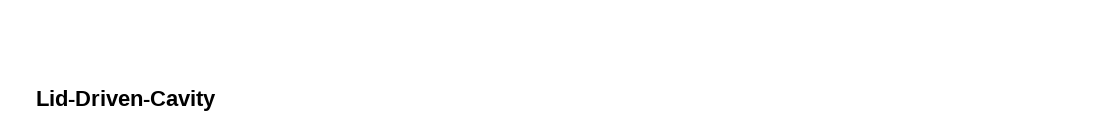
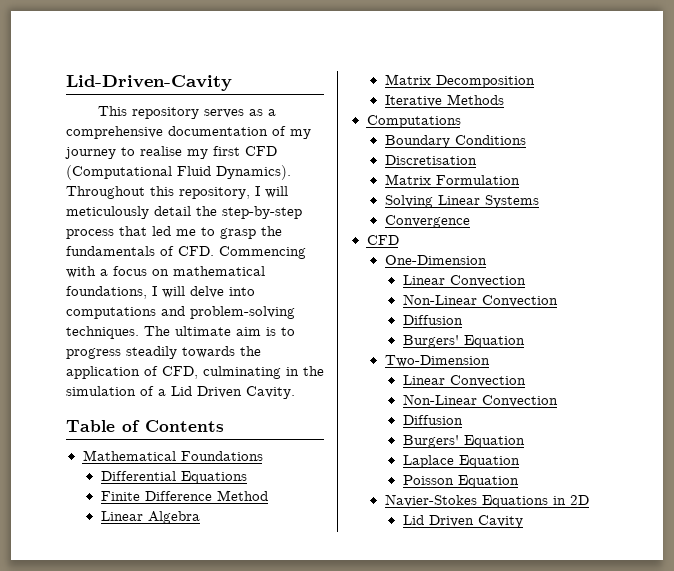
(216, 100) none -> [97,106,276,119] [66,126,311,139] [65,146,277,159] [66,165,291,180] [66,186,288,199] [66,206,302,219] [66,226,282,239] [66,246,306,259] [66,266,265,278] [66,286,255,299] [66,306,295,319] [66,326,295,339] [66,346,261,359] [66,366,324,379] [66,386,295,399] [66,420,224,432] [82,450,263,461] [100,471,247,484] [100,490,268,501] [100,511,200,524] [384,74,535,88] [384,94,504,107] [366,115,461,128] [384,135,526,148] [384,155,477,165] [384,174,520,185] [384,195,539,208] [384,215,470,228] [366,235,399,245] [384,255,487,265] [402,275,526,287] [402,294,558,307] [402,315,463,325] [402,335,525,348] [384,355,490,367] [402,375,526,387] [402,394,558,407] [402,415,463,425] [402,435,525,448] [402,455,520,468] [402,475,519,488] [384,494,589,508] [402,515,523,528] // This repository serves as a comprehensive documentation of my journey to realise my first CFD (Computational Fluid Dynamics). Throughout this repository, I will meticulously detail the step-by-step process that led me to grasp the fundamentals of CFD. Commencing with a focus on mathematical foundations, I will delve into computations and problem-solving techniques. The ultimate aim is to progress steadily towards the application of CFD, culminating in the simulation of a Lid Driven Cavity. // Table of Contents // Mathematical Foundations // Differential Equations // Finite Difference Method // Linear Algebra // Matrix Decomposition // Iterative Methods // Computations // Boundary Conditions // Discretisation // Matrix Formulation // Solving Linear Systems // Convergence // CFD // One-Dimension // Linear Convection // Non-Linear Convection // Diffusion // Burgers' Equation // Two-Dimension // Linear Convection // Non-Linear Convection // Diffusion // Burgers' Equation // Laplace Equation // Poisson Equation // Navier-Stokes Equations in 2D // Lid Driven Cavity

